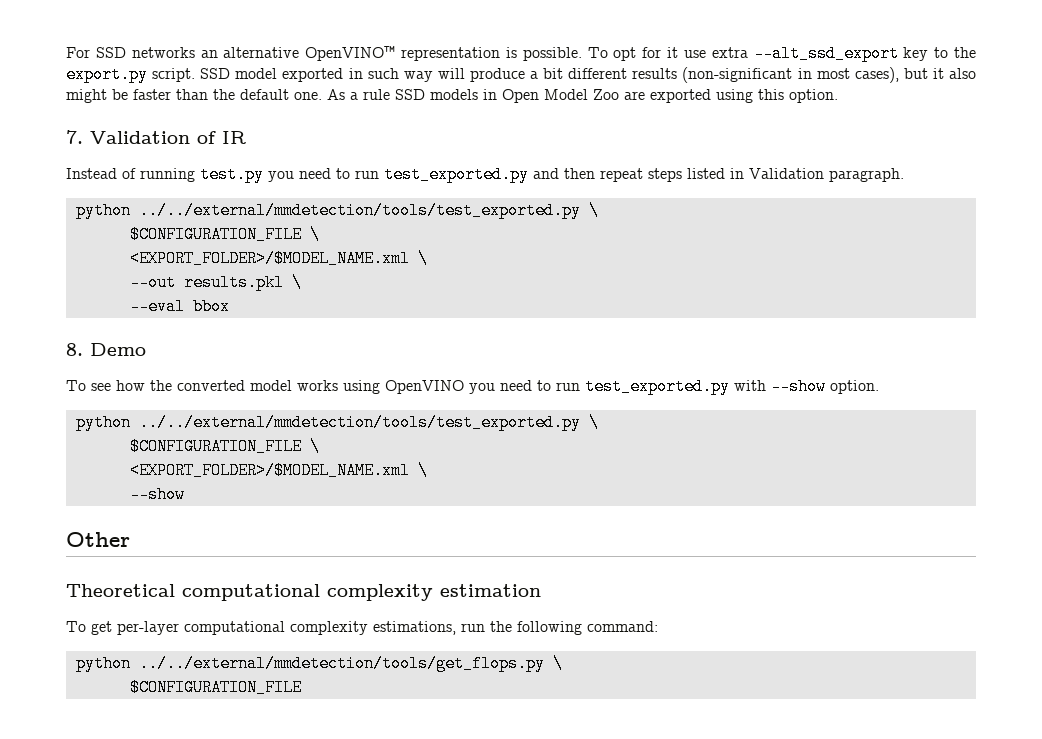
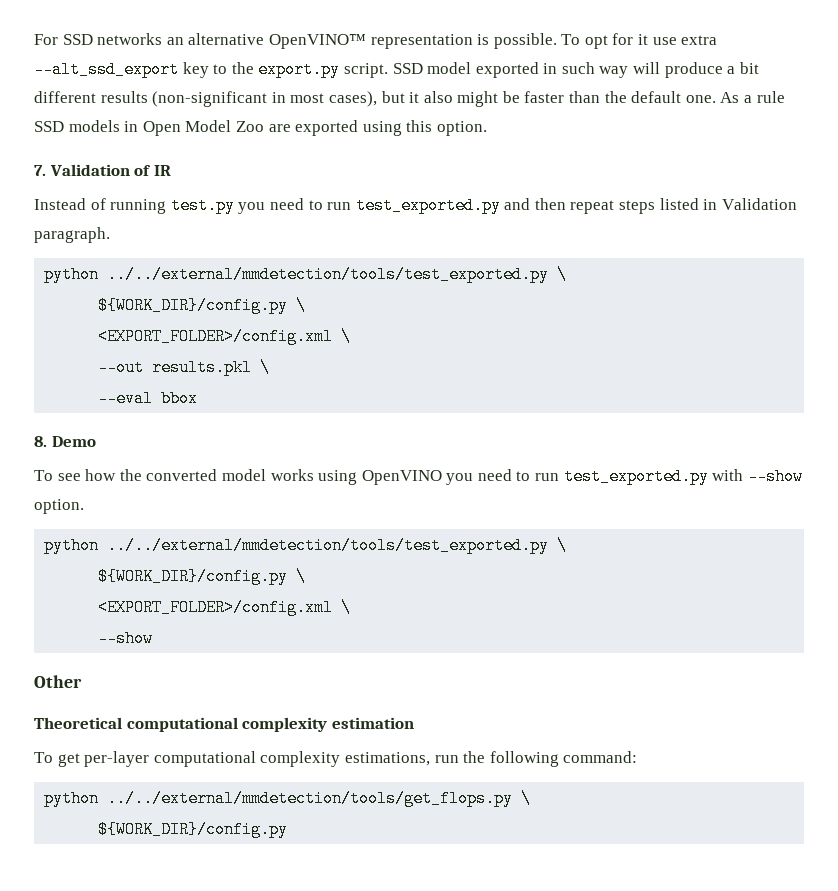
[129,226,320,243] [129,250,410,267] $CONFIGURATION_FILE \ // <EXPORT_FOLDER>/$MODEL_NAME.xml -> [98,297,307,314] [98,328,334,345] ${WORK_DIR}/config.py \ // <EXPORT_FOLDER>/config.xml
[129,438,320,455] [129,462,410,479] $CONFIGURATION_FILE \ // <EXPORT_FOLDER>/$MODEL_NAME.xml -> [98,568,307,585] [98,599,334,616] ${WORK_DIR}/config.py \ // <EXPORT_FOLDER>/config.xml
[129,679,302,696] $CONFIGURATION_FILE -> [98,821,289,838] ${WORK_DIR}/config.py

